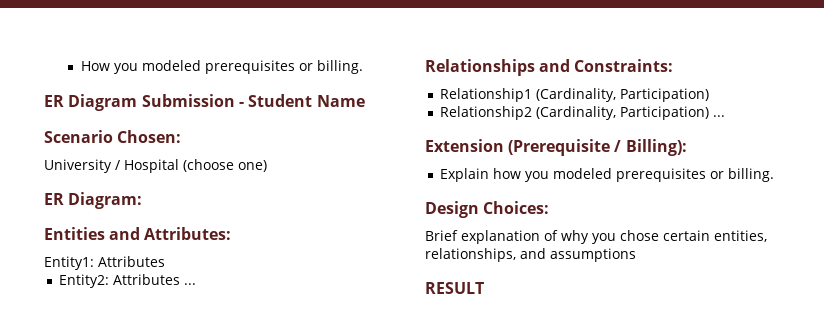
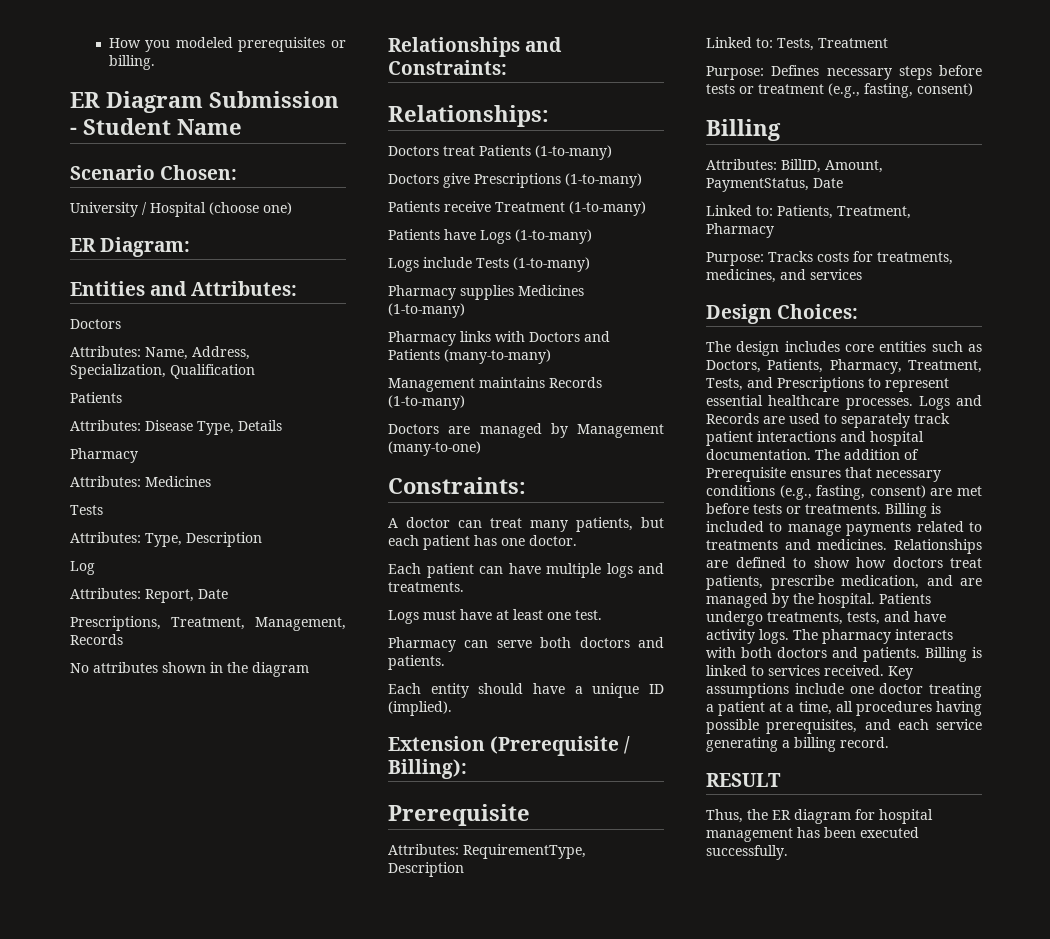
[44,256,165,270] [59,274,197,288] [425,59,674,76] [440,88,710,102] [440,106,726,120] [425,139,687,156] [440,168,775,182] [425,201,550,218] [425,230,767,244] [425,248,636,262] [425,282,484,294] Entity1: Attributes // Entity2: Attributes ... // Relationships and Constraints: // Relationship1 (Cardinality, Participation) // Relationship2 (Cardinality, Participation) ... // Extension (Prerequisite / Billing): // Explain how you modeled prerequisites or billing. // Design Choices: // Brief explanation of why you chose certain entities, relationships, and assumptions // RESULT -> [70,319,121,329] [70,346,250,360] [70,364,255,379] [70,392,122,403] [70,420,282,435] [70,448,138,463] [70,476,211,487] [70,505,103,515] [70,532,262,547] [70,561,95,575] [70,588,228,603] [70,616,346,631] [70,634,123,645] [70,662,309,677] [388,37,563,57] [388,60,507,75] [388,105,549,127] [388,145,612,160] [388,173,642,188] [388,201,646,216] [388,229,592,244] [388,257,590,272] [388,285,584,300] [388,303,465,318] [388,331,610,346] [388,349,551,364] [388,377,602,392] [388,395,465,410] [388,423,664,438] [388,441,481,456] [388,477,526,494] [388,517,664,532] [388,535,577,550] [388,563,664,578] [388,582,464,592] [388,609,602,624] [388,637,664,652] [388,655,445,670] [388,683,664,698] [388,701,452,716] [388,736,631,756] [388,759,467,779] [388,804,530,826] [388,844,586,859] [388,862,464,877] [706,37,888,51] [706,65,982,80] [706,83,973,98] [706,119,781,141] [706,159,883,173] [706,178,843,192] [706,205,911,219] [706,223,774,238] [706,251,953,266] [706,269,862,283] [706,304,859,324] [706,341,982,356] [706,359,982,374] [706,377,949,392] [706,395,982,410] [706,413,950,428] [706,431,924,446] [706,449,919,460] [706,467,941,482] [706,485,982,500] [706,503,941,518] [706,521,982,536] [706,539,982,554] [706,557,982,568] [706,575,982,590] [706,593,931,608] [706,611,946,626] [706,629,953,644] [706,647,982,662] [706,665,913,680] [706,683,982,698] [706,701,982,716] [706,719,982,734] [706,737,889,752] [706,773,781,787] [706,809,933,824] [706,827,919,842] [706,845,788,860] Doctors // Attributes: Name, Address, Specialization, Qualification // Patients // Attributes: Disease Type, Details // Pharmacy // Attributes: Medicines // Tests // Attributes: Type, Description // Log // Attributes: Report, Date // Prescriptions, Treatment, Management, Records // No attributes shown in the diagram // Relationships and Constraints: // Relationships: // Doctors treat Patients (1-to-many) // Doctors give Prescriptions (1-to-many) // Patients receive Treatment (1-to-many) // Patients have Logs (1-to-many) // Logs include Tests (1-to-many) // Pharmacy supplies Medicines (1-to-many) // Pharmacy links with Doctors and Patients (many-to-many) // Management maintains Records (1-to-many) // Doctors are managed by Management (many-to-one) // Constraints: // A doctor can treat many patients, but each patient has one doctor. // Each patient can have multiple logs and treatments. // Logs must have at least one test. // Pharmacy can serve both doctors and patients. // Each entity should have a unique ID (implied). // Extension (Prerequisite / Billing): // Prerequisite // Attributes: RequirementType, Description // Linked to: Tests, Treatment // Purpose: Defines necessary steps before tests or treatment (e.g., fasting, consent) // Billing // Attributes: BillID, Amount, PaymentStatus, Date // Linked to: Patients, Treatment, Pharmacy // Purpose: Tracks costs for treatments, medicines, and services // Design Choices: // The design includes core entities such as Doctors, Patients, Pharmacy, Treatment, Tests, and Prescriptions to represent essential healthcare processes. Logs and Records are used to separately track patient interactions and hospital documentation. The addition of Prerequisite ensures that necessary conditions (e.g., fasting, consent) are met before tests or treatments. Billing is included to manage payments related to treatments and medicines. Relationships are defined to show how doctors treat patients, prescribe medication, and are managed by the hospital. Patients undergo treatments, tests, and have activity logs. The pharmacy interacts with both doctors and patients. Billing is linked to services received. Key assumptions include one doctor treating a patient at a time, all procedures having possible prerequisites, and each service generating a billing record. // RESULT // Thus, the ER diagram for hospital management has been executed successfully.

